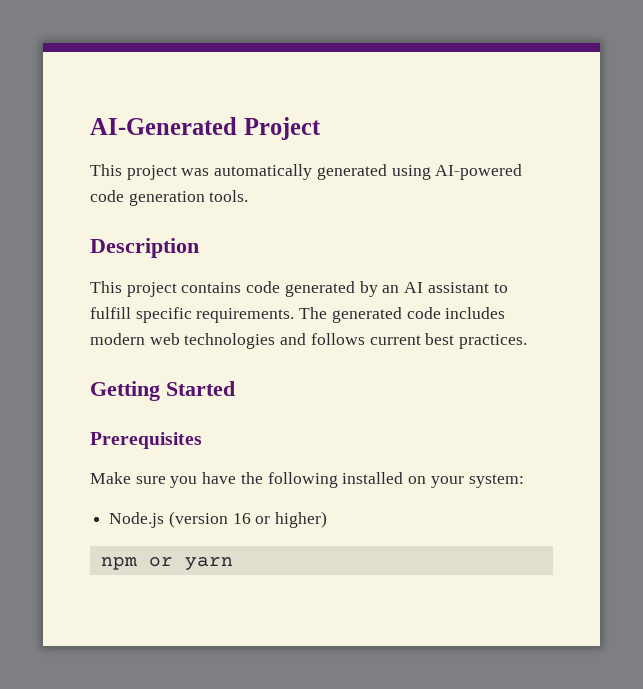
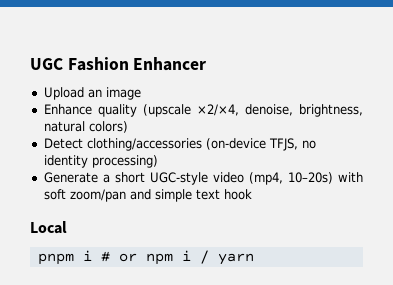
[90,117,321,140] [90,164,523,180] [90,190,249,206] [90,238,199,258] [90,281,508,297] [90,307,506,323] [90,333,528,349] [90,381,235,401] [90,432,202,449] [90,472,524,488] [109,511,328,528] [100,557,173,570] AI-Generated Project // This project was automatically generated using AI-powered code generation tools. // Description // This project contains code generated by an AI assistant to fulfill specific requirements. The generated code includes modern web technologies and follows current best practices. // Getting Started // Prerequisites // Make sure you have the following installed on your system: // Node.js (version 16 or higher) // npm or -> [30,57,207,71] [43,87,141,100] [43,104,364,117] [43,121,128,133] [43,138,316,151] [43,155,158,168] [43,172,363,185] [43,189,252,202] [30,221,67,234] [37,250,209,265] UGC Fashion Enhancer // Upload an image // Enhance quality (upscale ×2/×4, denoise, brightness, natural colors) // Detect clothing/accessories (on-device TFJS, no identity processing) // Generate a short UGC-style video (mp4, 10–20s) with soft zoom/pan and simple text hook // Local // pnpm i # or npm i /

